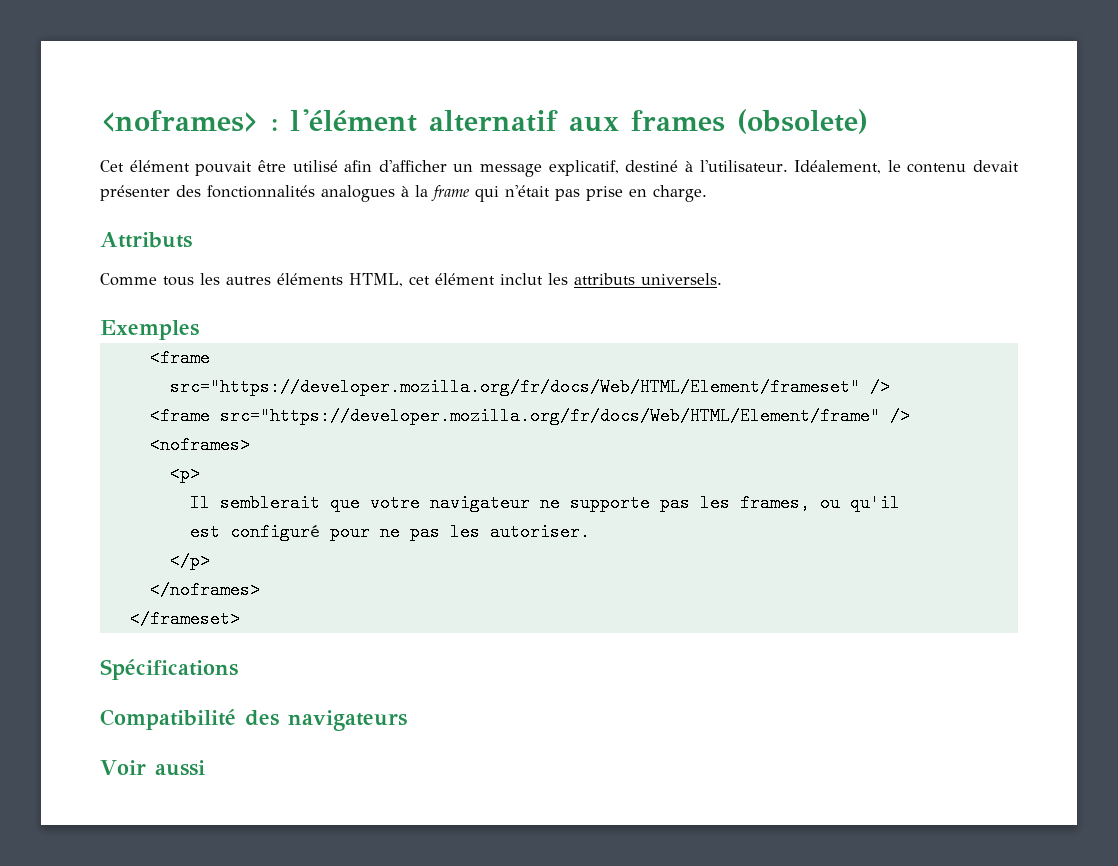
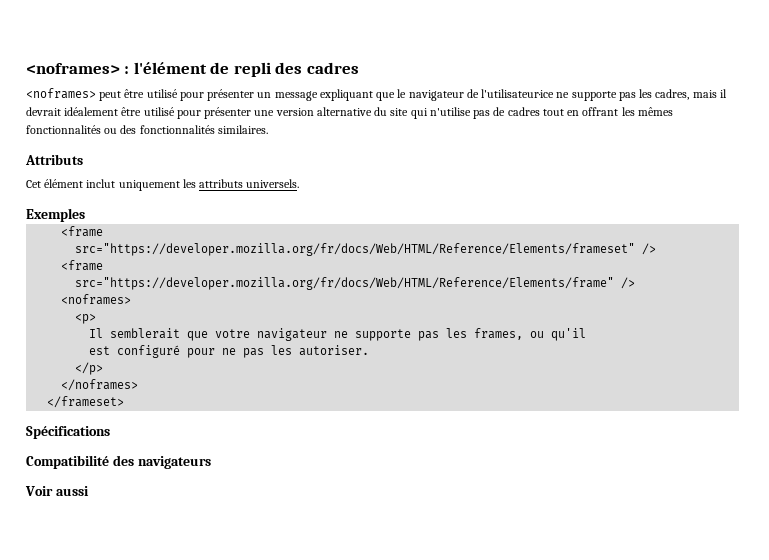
[429,109,868,134] [100,160,1019,177] [100,185,707,202] [100,232,192,248] [100,273,543,287] alternatif aux frames (obsolete) // Cet élément pouvait être utilisé afin d'afficher un message explicatif, destiné à l'utilisateur. Idéalement, le contenu devait présenter des fonctionnalités analogues à la frame qui n'était pas prise en charge. // Attributs // Comme tous les autres éléments HTML, cet élément inclut -> [210,62,359,77] [26,88,727,101] [26,107,673,119] [26,125,268,134] [25,154,83,165] [26,179,180,191] de repli des cadres // <noframes> peut être utilisé pour présenter un message expliquant que le navigateur de l'utilisateur·ice ne supporte pas les cadres, mais il devrait idéalement être utilisé pour présenter une version alternative du site qui n'utilise pas de cadres tout en offrant les mêmes fonctionnalités ou des fonctionnalités similaires. // Attributs // Cet élément inclut uniquement
[169,378,860,396] src="https://developer.mozilla.org/fr/docs/Web/HTML/Element/frameset" -> [75,243,636,256] src="https://developer.mozilla.org/fr/docs/Web/HTML/Reference/Elements/frameset"
[219,407,880,425] src="https://developer.mozilla.org/fr/docs/Web/HTML/Element/frame" -> [75,277,615,290] // src="https://developer.mozilla.org/fr/docs/Web/HTML/Reference/Elements/frame"

